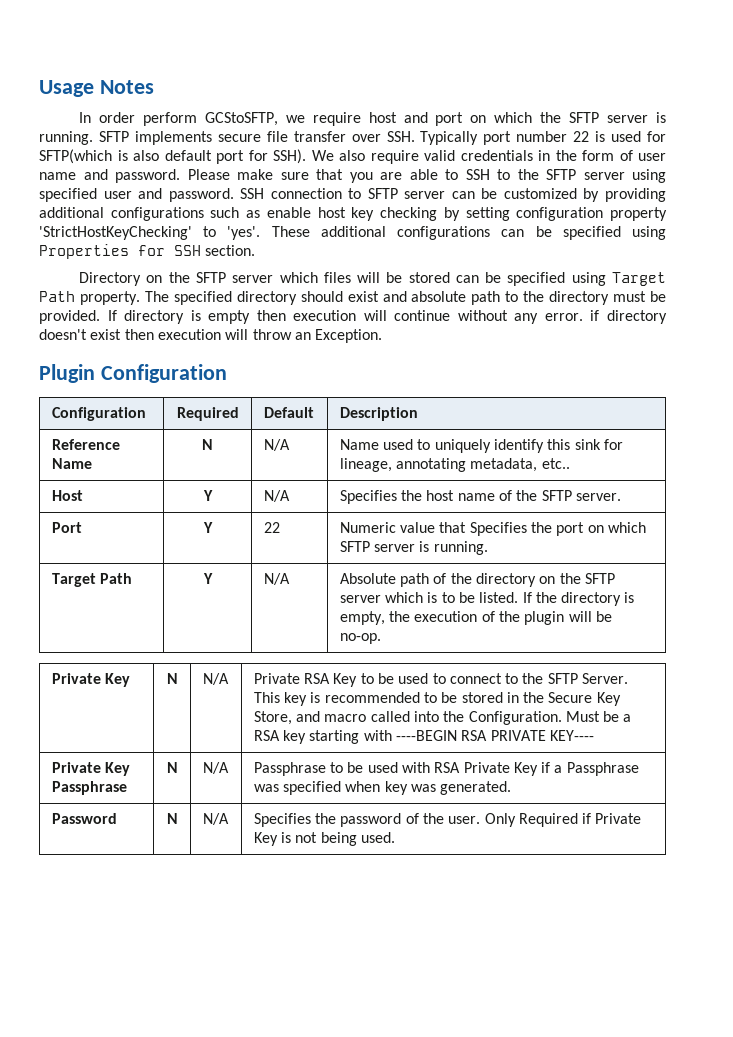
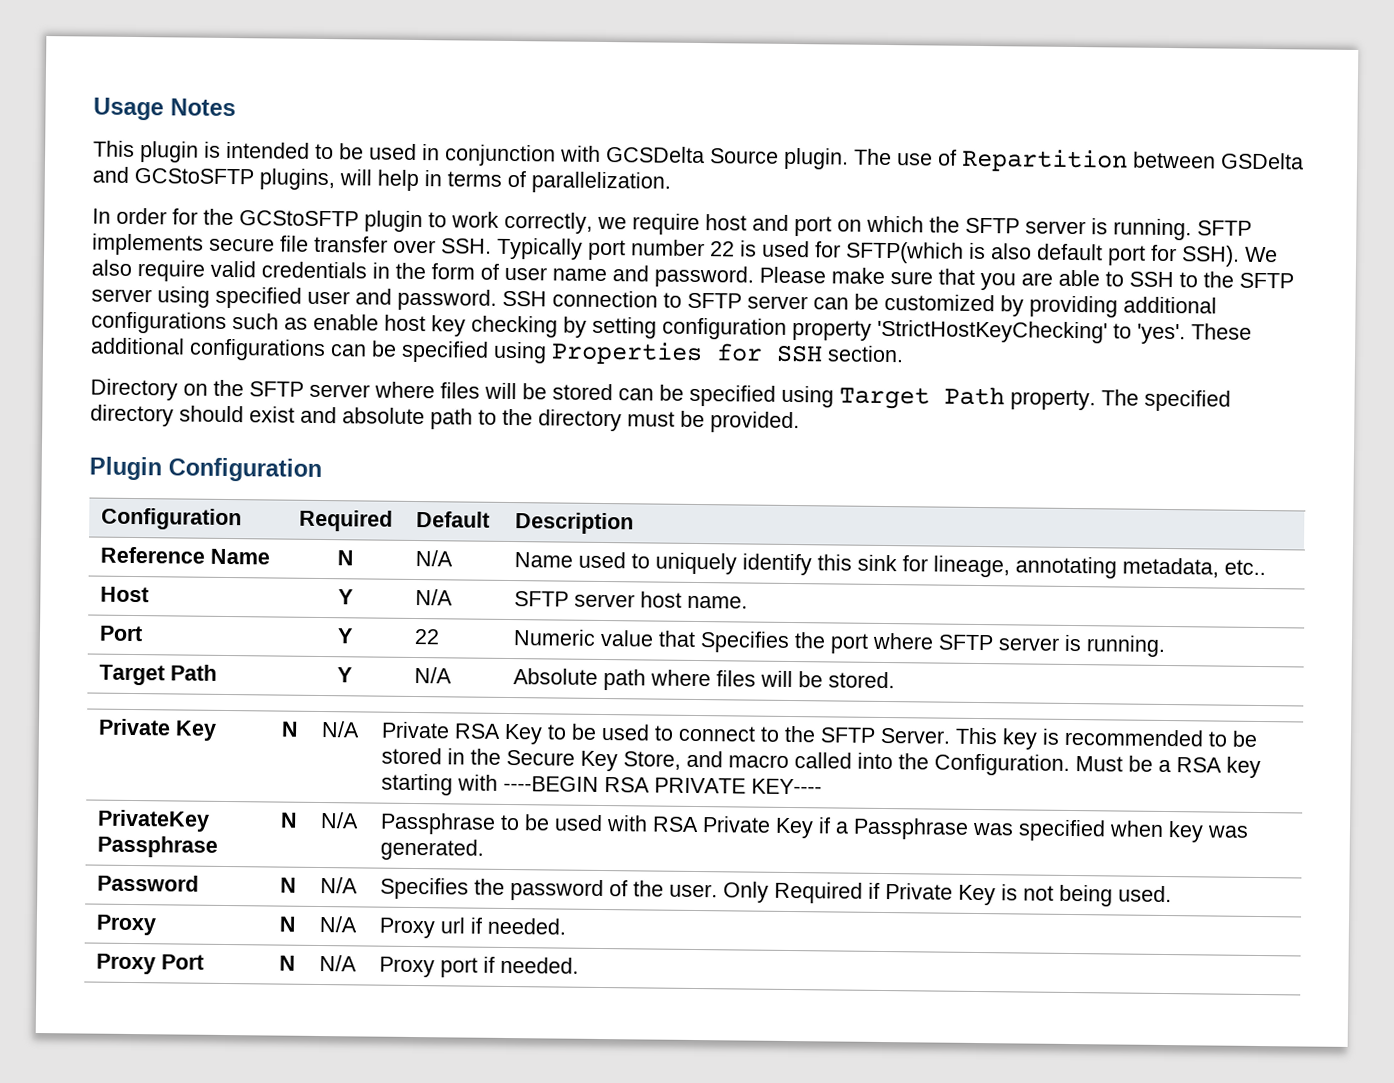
[79,112,278,126] In order perform GCStoSFTP, -> [93,140,1304,173] [92,166,671,194] [92,207,593,234] This plugin is intended to be used in conjunction with GCSDelta Source plugin. The use of Repartition between GSDelta and GCStoSFTP plugins, will help in terms of parallelization. // In order for the GCStoSFTP plugin to work correctly,
[279,272,318,283] which -> [374,381,435,399] where
[107,310,668,324] [39,329,383,343] If directory is empty then execution will continue without any error. if directory doesn't exist then execution will throw an Exception. -> (800, 422) none
[339,490,621,504] Specifies the host name of the SFTP server. -> [513,591,748,609] SFTP server host name.
[587,522,646,533] on which -> [871,632,934,650] where
[433,573,615,587] [339,592,635,606] [339,611,612,625] [339,633,381,644] of the directory on the SFTP server which is to be listed. If the directory is empty, the execution of the plugin will be no-op. -> [649,669,895,689] where files will be stored.
[51,762,130,776] Private Key -> [96,809,210,832] PrivateKey
(395, 837) none -> [95,914,156,936] [279,916,296,932] [318,915,357,933] [378,917,566,939] [95,953,204,975] [279,955,296,971] [318,954,357,972] [378,956,579,978] // Proxy | N | N/A | Proxy url if needed. // Proxy Port | N | N/A | Proxy port if needed.

